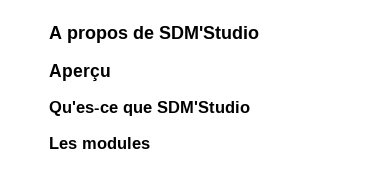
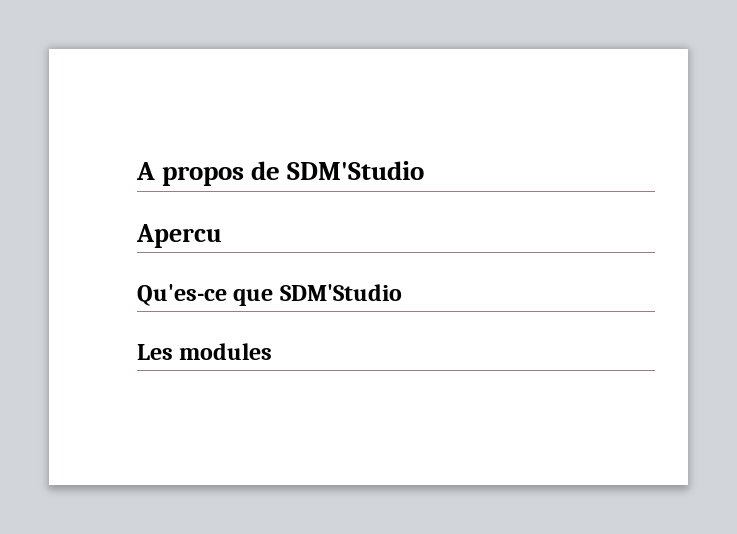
[49,64,111,82] Aperçu -> [136,224,222,248] Apercu

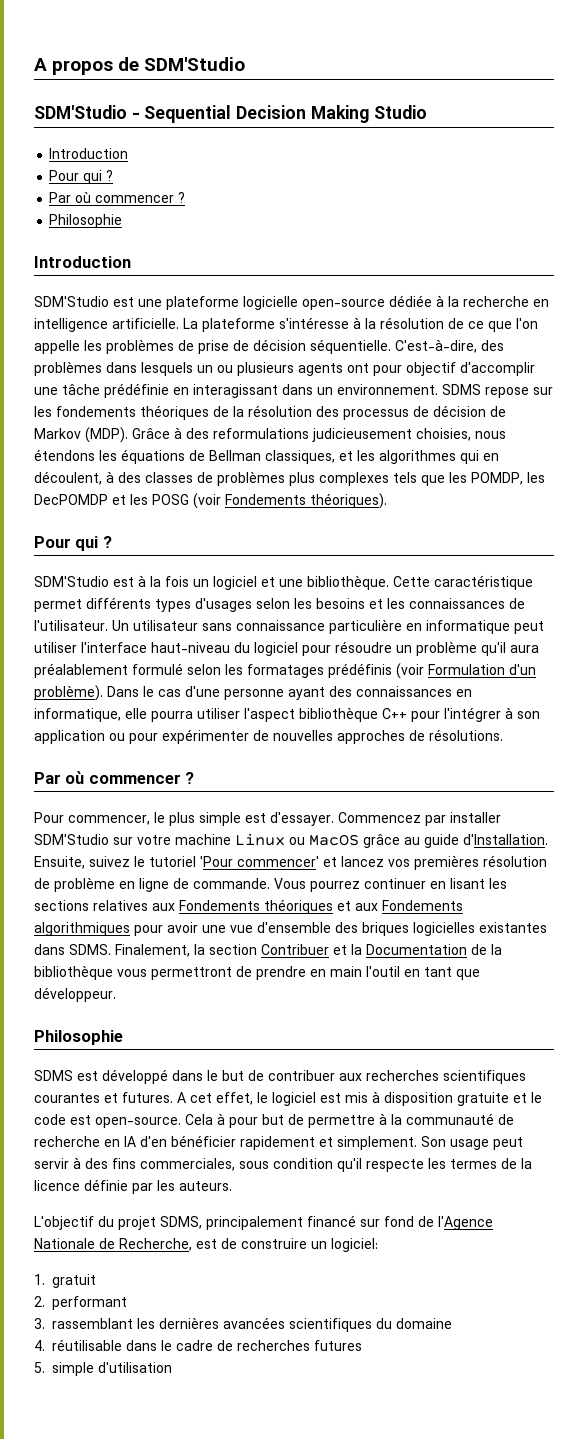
[136,224,222,248] [137,284,402,306] [137,343,273,360] Apercu // Qu'es-ce que SDM'Studio // Les modules -> [34,105,427,123] [49,148,129,159] [49,170,114,184] [49,192,186,203] [49,214,123,228] [34,256,131,268] [34,295,549,310] [34,317,538,332] [34,339,504,354] [34,361,535,376] [34,383,553,398] [34,405,506,420] [34,427,506,443] [34,449,499,464] [34,471,545,486] [34,493,387,509] [34,536,112,551] [34,575,533,590] [34,597,525,612] [34,619,544,634] [34,641,539,656] [34,663,536,679] [34,685,472,701] [34,707,540,722] [34,729,503,744] [34,771,195,784] [34,812,501,826] [34,833,548,848] [34,855,547,870] [34,877,507,892] [34,899,463,914] [34,922,547,936] [34,944,502,957] [34,965,480,980] [34,987,116,1002] [34,1030,123,1045] [34,1069,526,1084] [34,1091,542,1106] [34,1113,514,1128] [34,1135,523,1150] [34,1157,532,1172] [34,1179,232,1194] [34,1215,493,1230] [34,1238,378,1252] [34,1274,96,1288] [34,1296,127,1310] [34,1317,452,1332] [34,1339,362,1351] [34,1362,172,1376] SDM'Studio - Sequential Decision Making Studio // Introduction // Pour qui ? // Par où commencer ? // Philosophie // Introduction // SDM'Studio est une plateforme logicielle open-source dédiée à la recherche en intelligence artificielle. La plateforme s'intéresse à la résolution de ce que l'on appelle les problèmes de prise de décision séquentielle. C'est-à-dire, des problèmes dans lesquels un ou plusieurs agents ont pour objectif d'accomplir une tâche prédéfinie en interagissant dans un environnement. SDMS repose sur les fondements théoriques de la résolution des processus de décision de Markov (MDP). Grâce à des reformulations judicieusement choisies, nous étendons les équations de Bellman classiques, et les algorithmes qui en découlent, à des classes de problèmes plus complexes tels que les POMDP, les DecPOMDP et les POSG (voir Fondements théoriques). // Pour qui ? // SDM'Studio est à la fois un logiciel et une bibliothèque. Cette caractéristique permet différents types d'usages selon les besoins et les connaissances de l'utilisateur. Un utilisateur sans connaissance particulière en informatique peut utiliser l'interface haut-niveau du logiciel pour résoudre un problème qu'il aura préalablement formulé selon les formatages prédéfinis (voir Formulation d'un problème). Dans le cas d'une personne ayant des connaissances en informatique, elle pourra utiliser l'aspect bibliothèque C++ pour l'intégrer à son application ou pour expérimenter de nouvelles approches de résolutions. // Par où commencer ? // Pour commencer, le plus simple est d'essayer. Commencez par installer SDM'Studio sur votre machine Linux ou MacOS grâce au guide d'Installation. Ensuite, suivez le tutoriel 'Pour commencer' et lancez vos premières résolution de problème en ligne de commande. Vous pourrez continuer en lisant les sections relatives aux Fondements théoriques et aux Fondements algorithmiques pour avoir une vue d'ensemble des briques logicielles existantes dans SDMS. Finalement, la section Contribuer et la Documentation de la bibliothèque vous permettront de prendre en main l'outil en tant que développeur. // Philosophie // SDMS est développé dans le but de contribuer aux recherches scientifiques courantes et futures. A cet effet, le logiciel est mis à disposition gratuite et le code est open-source. Cela à pour but de permettre à la communauté de recherche en IA d'en bénéficier rapidement et simplement. Son usage peut servir à des fins commerciales, sous condition qu'il respecte les termes de la licence définie par les auteurs. // L'objectif du projet SDMS, principalement financé sur fond de l'Agence Nationale de Recherche, est de construire un logiciel: // 1. gratuit // 2. performant // 3. rassemblant les dernières avancées scientifiques du domaine // 4. réutilisable dans le cadre de recherches futures // 5. simple d'utilisation

